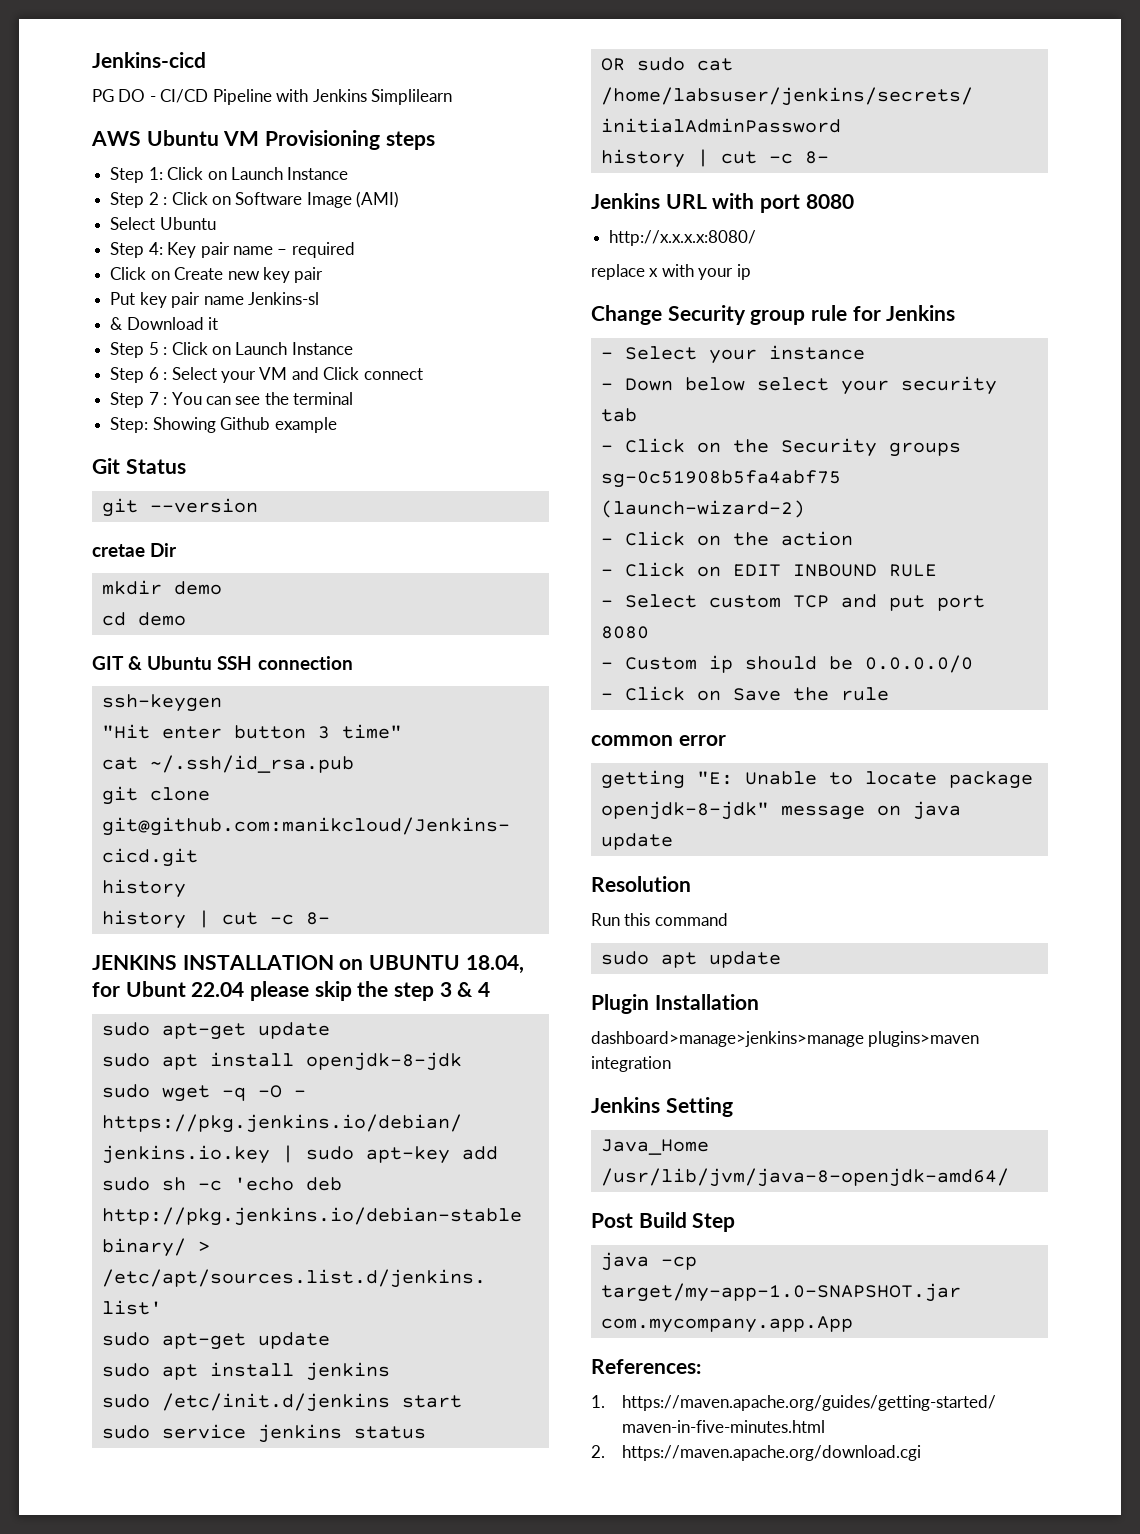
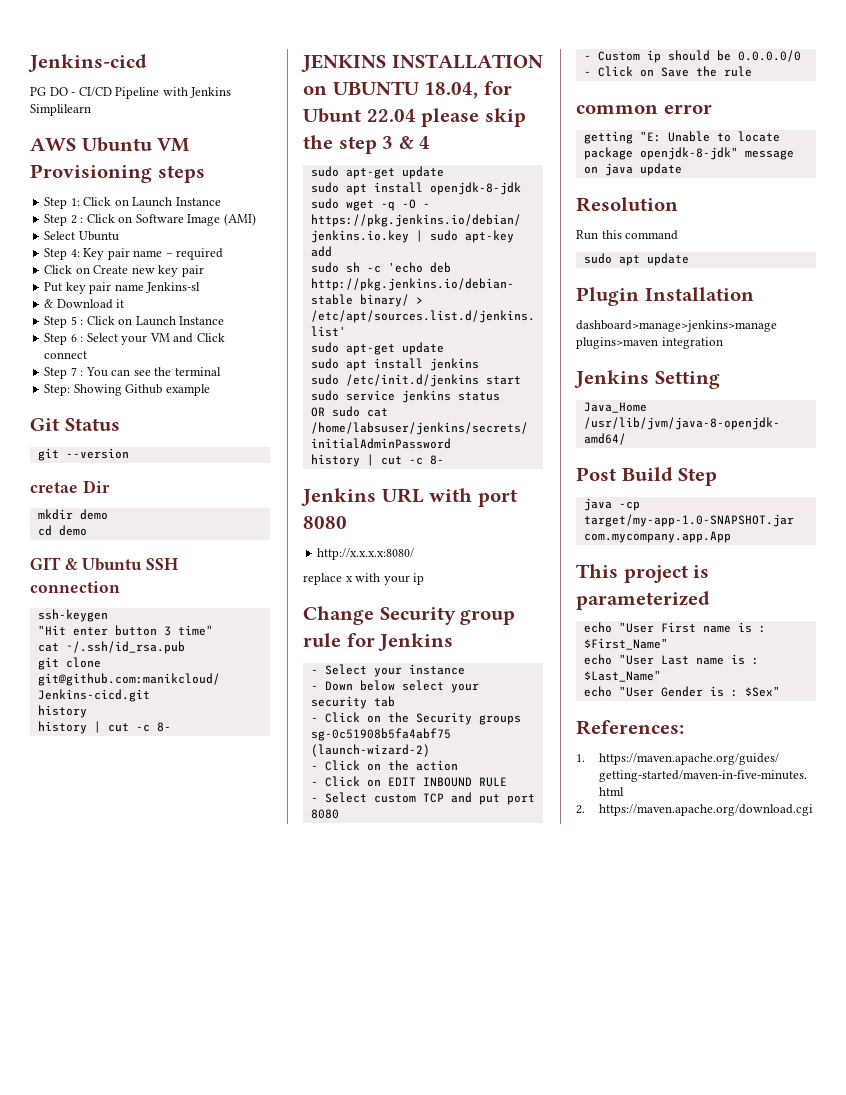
(853, 1324) none -> [576,564,710,583] [576,591,710,610] [583,622,766,633] [583,638,668,650] [583,654,759,665] [583,670,661,682] [583,686,780,697] // This project is parameterized // echo "User First name is : $First_Name" // echo "User Last name is : $Last_Name" // echo "User Gender is : $Sex"

